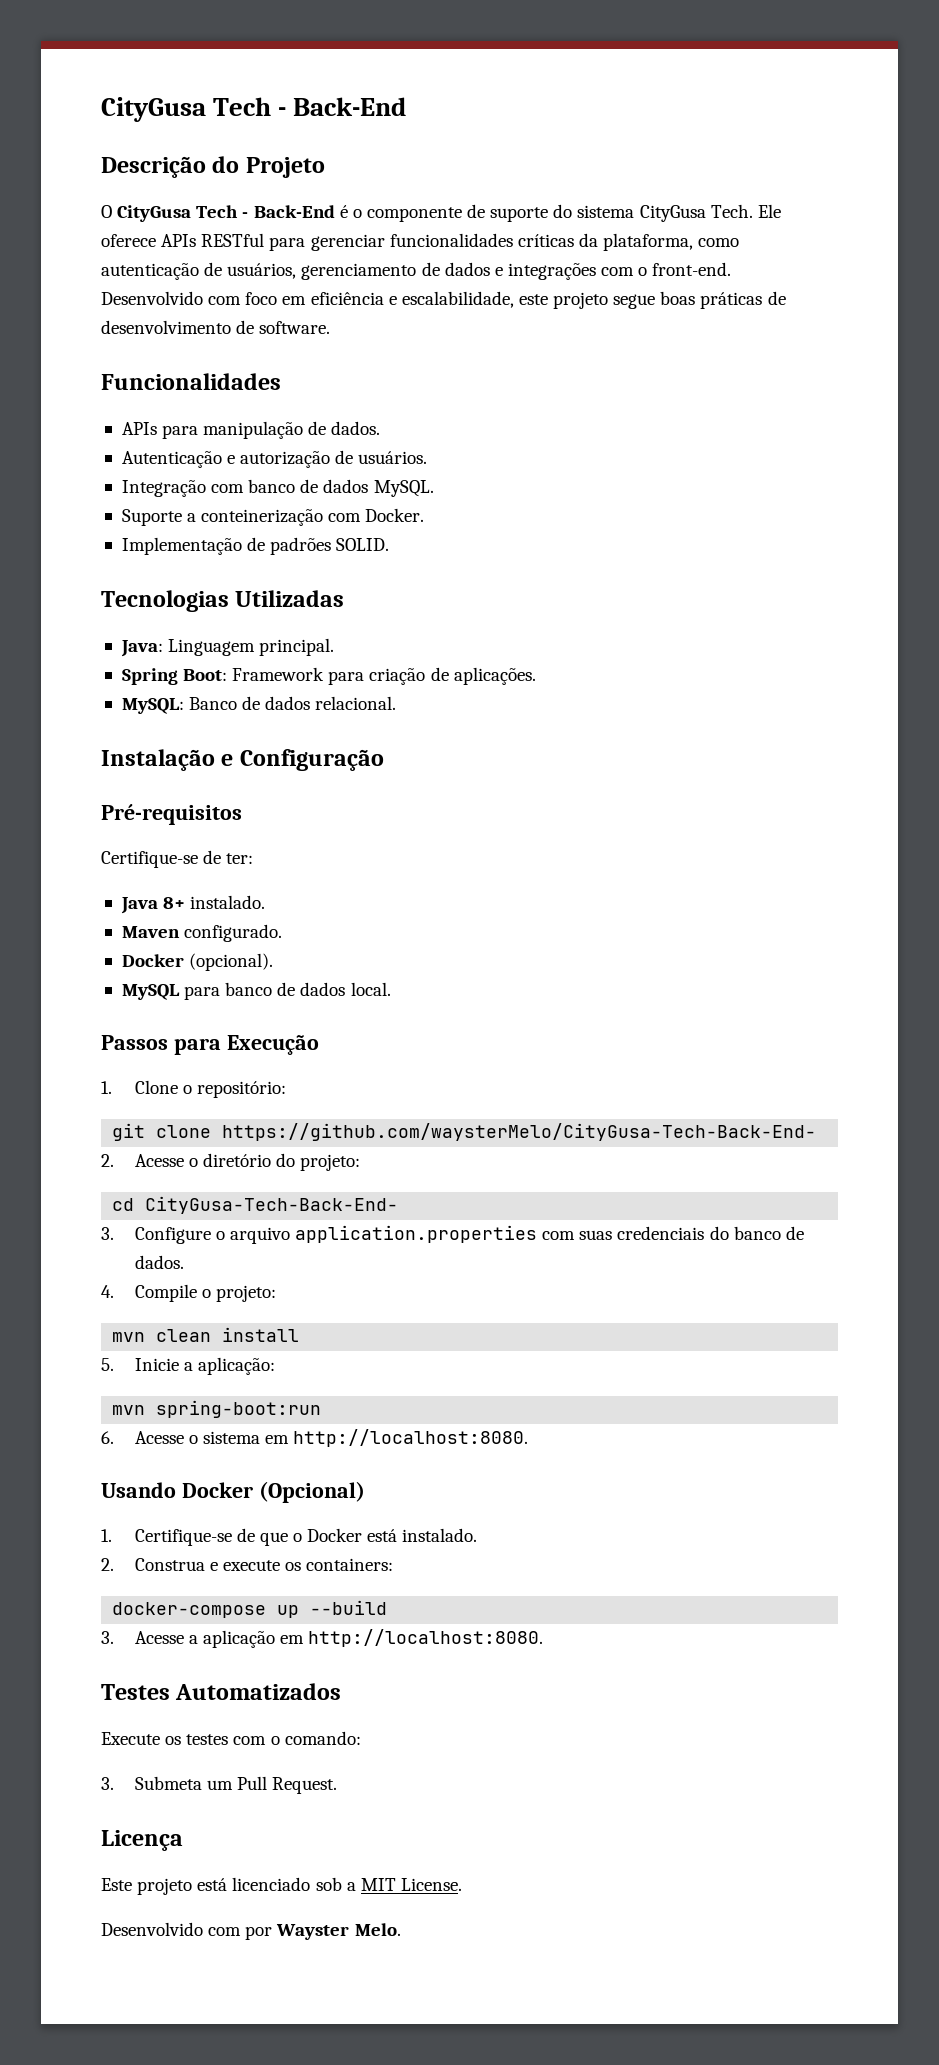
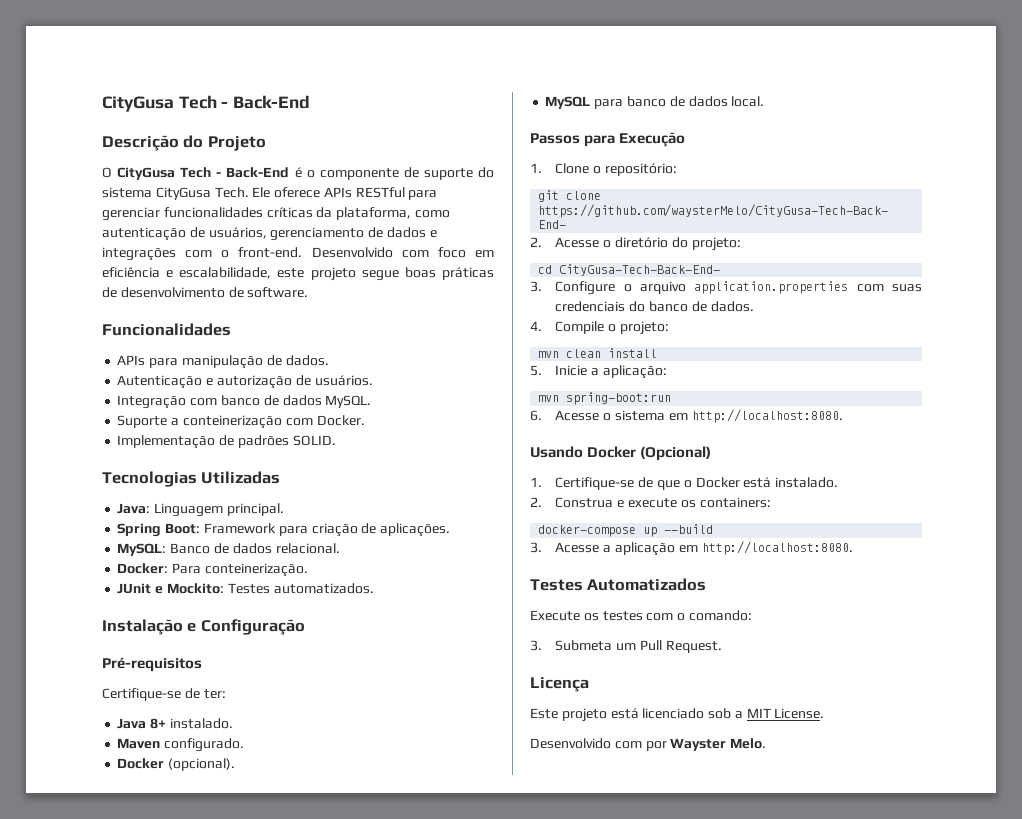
(397, 703) none -> [117,563,308,577] [117,583,374,594] // Docker: Para conteinerização. // JUnit e Mockito: Testes automatizados.

